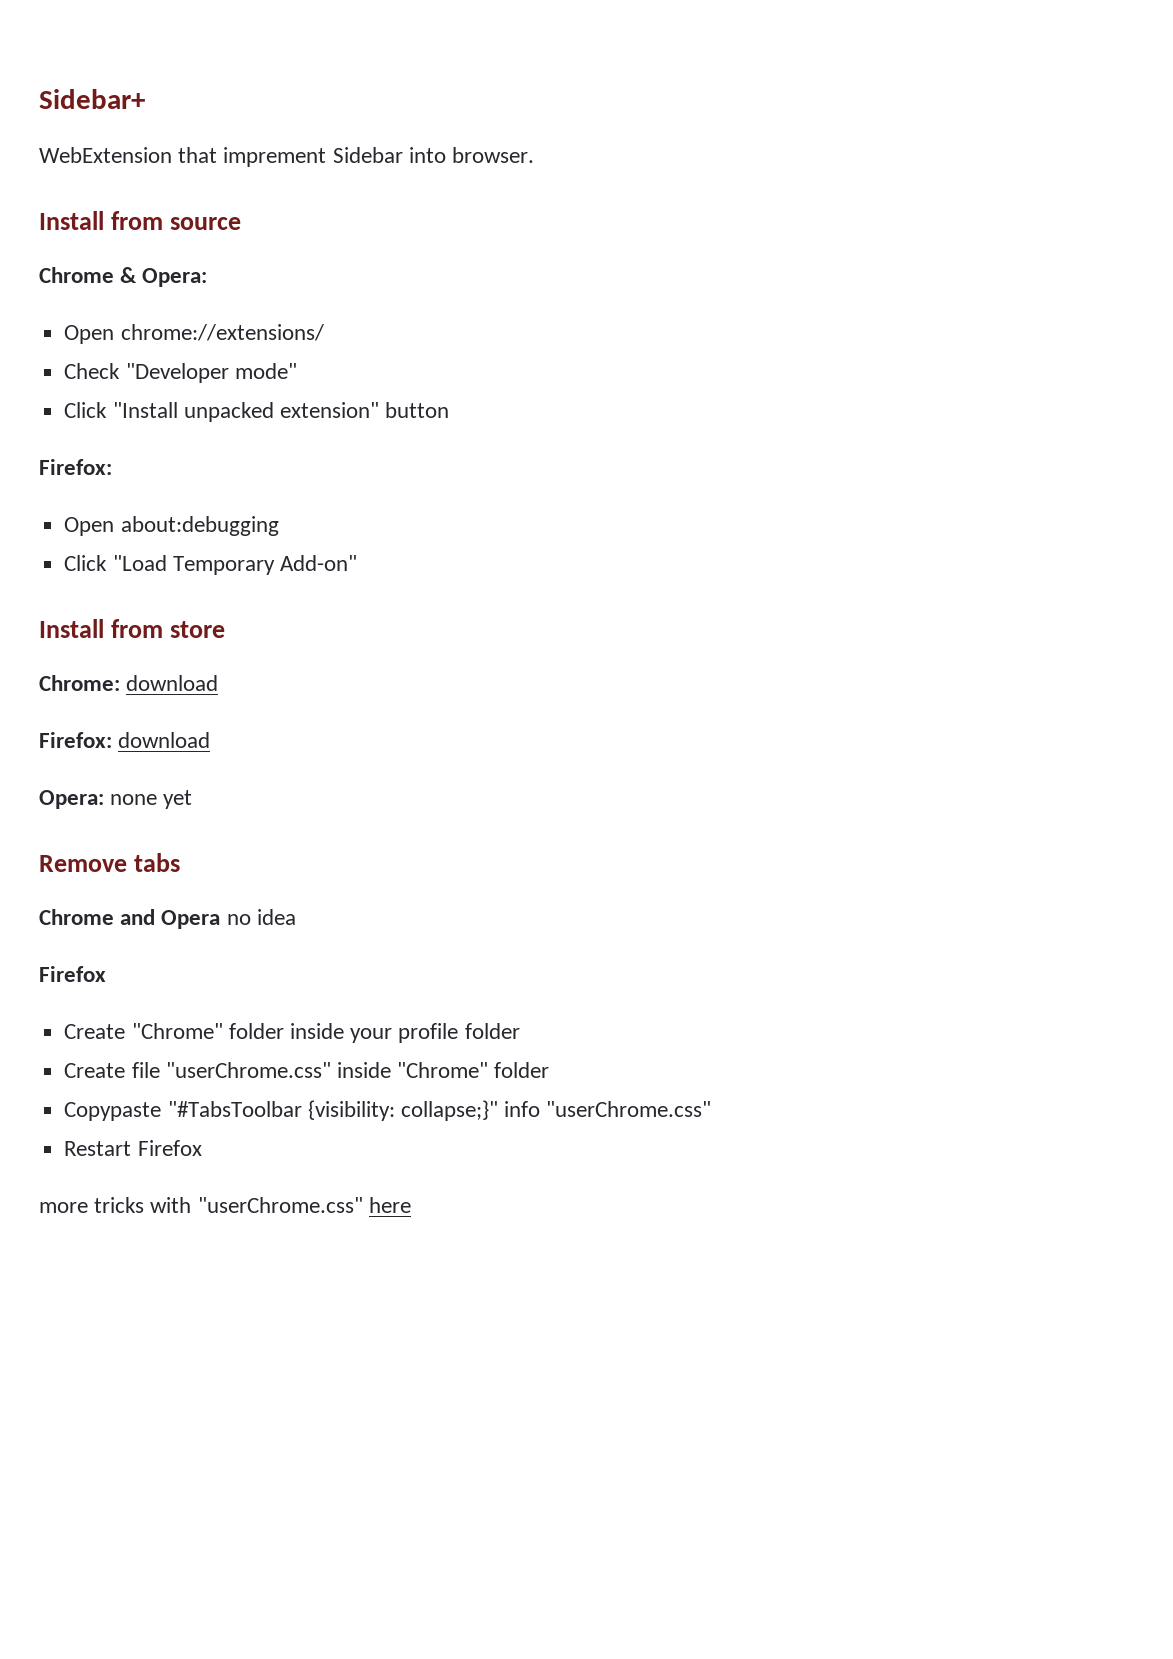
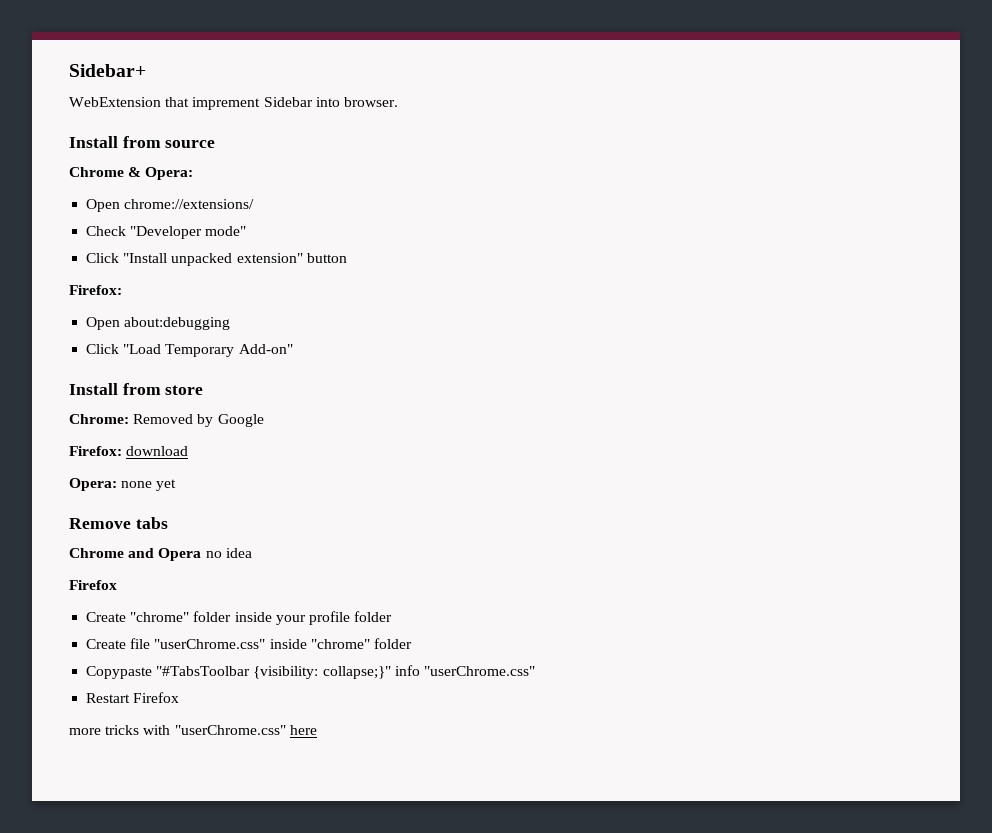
[126,675,219,691] download -> [133,414,264,427] Removed by Google
[131,1023,223,1039] "Chrome" -> [130,612,190,622] "chrome"
[397,1062,489,1078] "Chrome" -> [310,639,370,649] "chrome"

